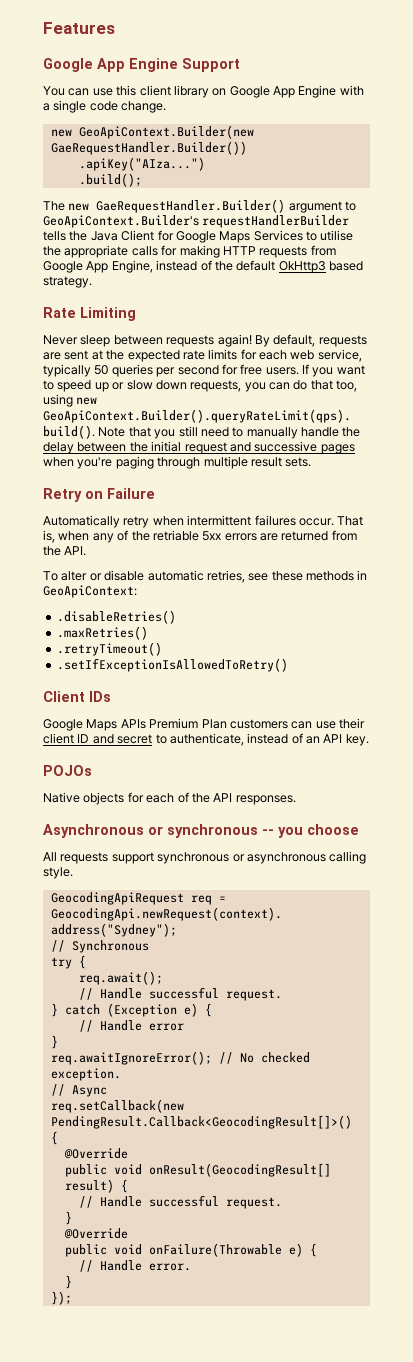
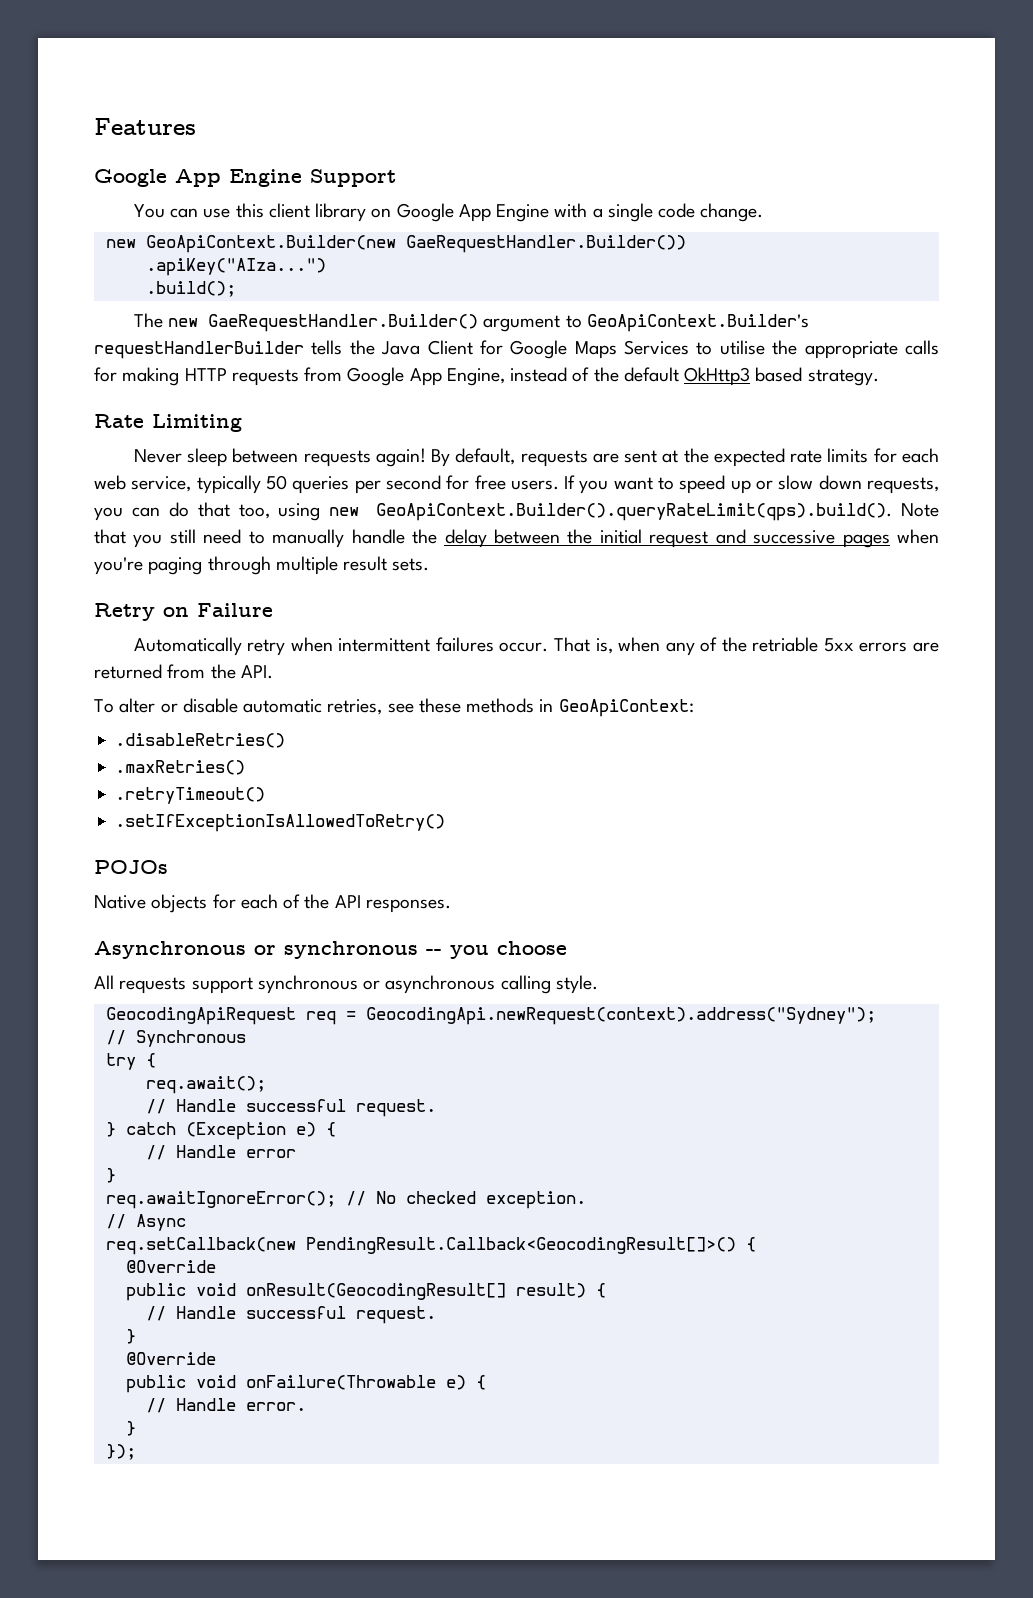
[43,691,111,702] [43,718,365,731] [43,733,369,746] // Client IDs // Google Maps APIs Premium Plan customers can use their client ID and secret to authenticate, instead of an API key. -> (446, 823) none

